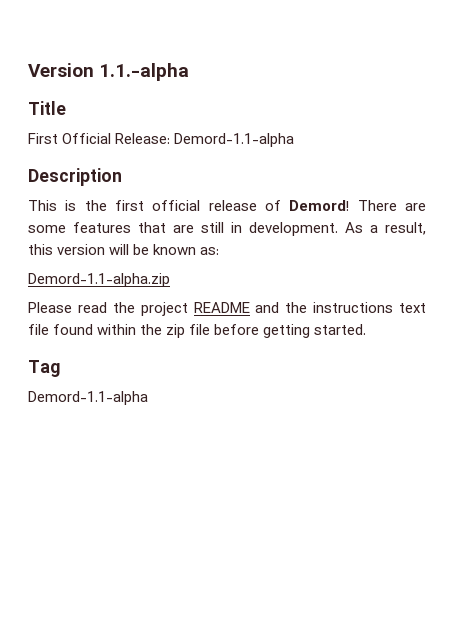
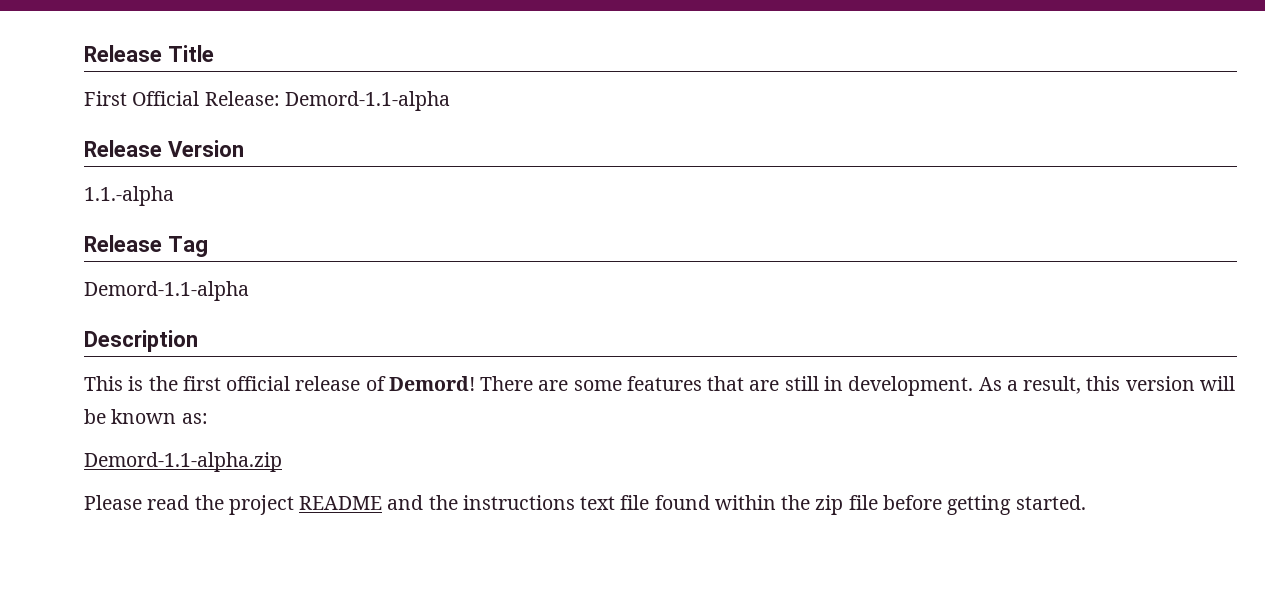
[28,63,190,81] Version 1.1.-alpha // -> [84,45,162,62] Release
(295, 140) none -> [84,140,244,157] [84,186,174,206] [84,235,208,257] [84,281,249,301] // Release Version // 1.1.-alpha // Release Tag // Demord-1.1-alpha
[28,360,60,377] [28,391,148,405] // Tag // Demord-1.1-alpha -> (1086, 502) none

